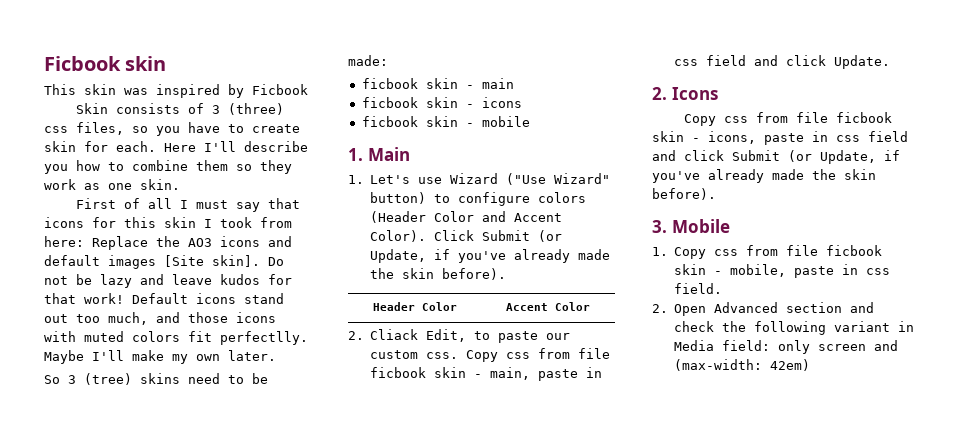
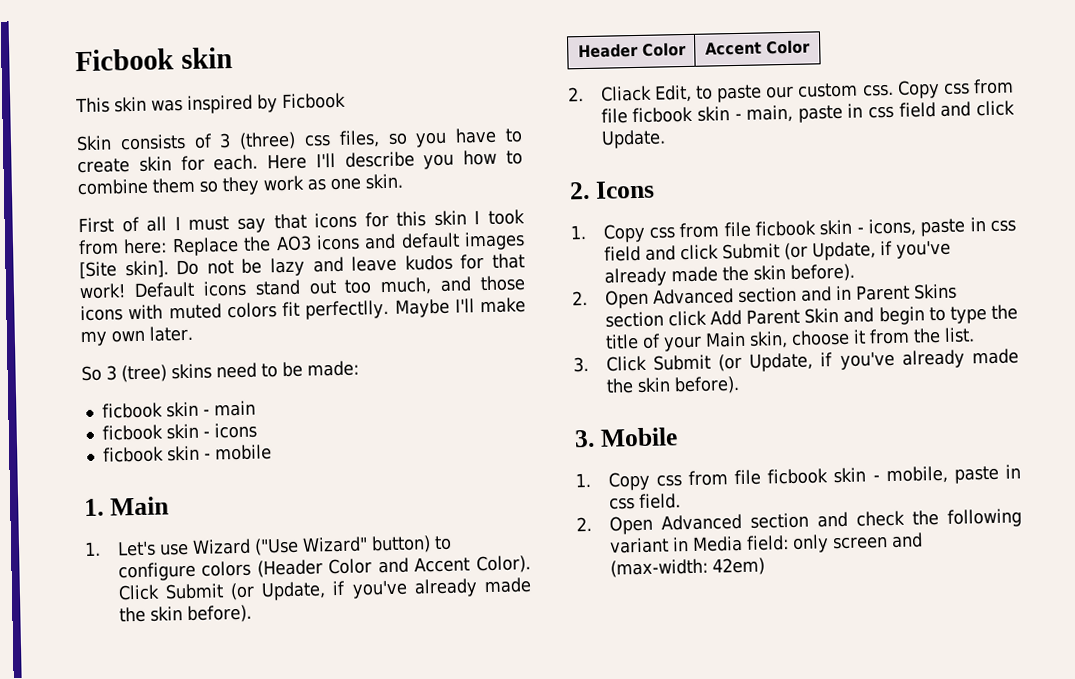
(718, 93) none -> [570,225,587,240] 1.
(716, 194) none -> [572,283,957,309] [604,304,1019,328] [604,327,975,352] [573,348,1019,373] [605,376,740,395] // 2. Open Advanced section and in Parent Skins section click Add Parent Skin and begin to type the title of your Main skin, choose it from the list. // 3. Click Submit (or Update, if you've already made the skin before).

